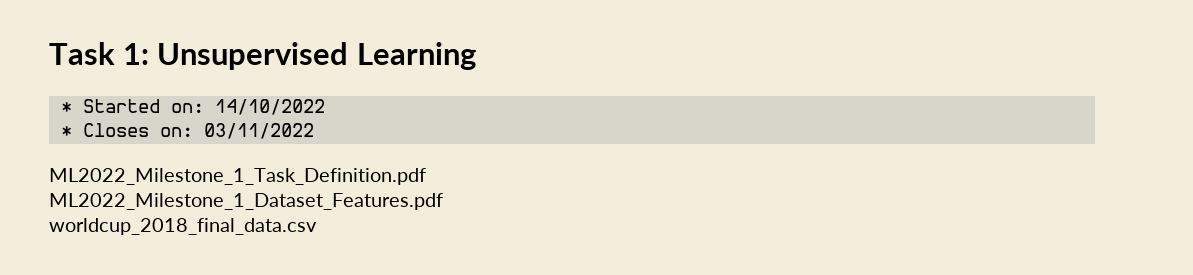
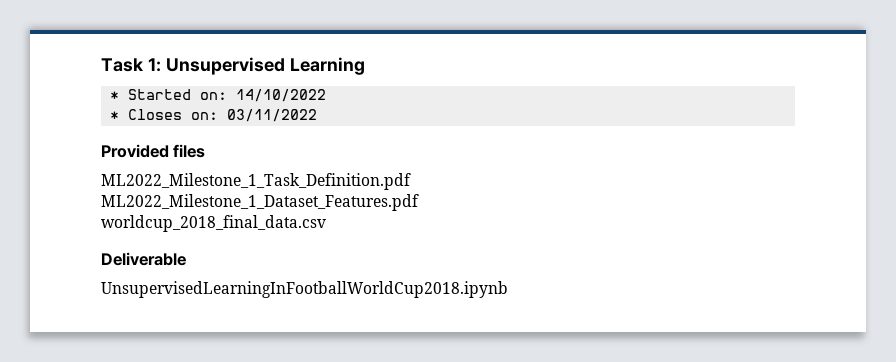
(314, 131) none -> [101,144,206,158] // Provided files
(317, 226) none -> [101,252,186,266] [101,281,508,298] // Deliverable // UnsupervisedLearningInFootballWorldCup2018.ipynb

